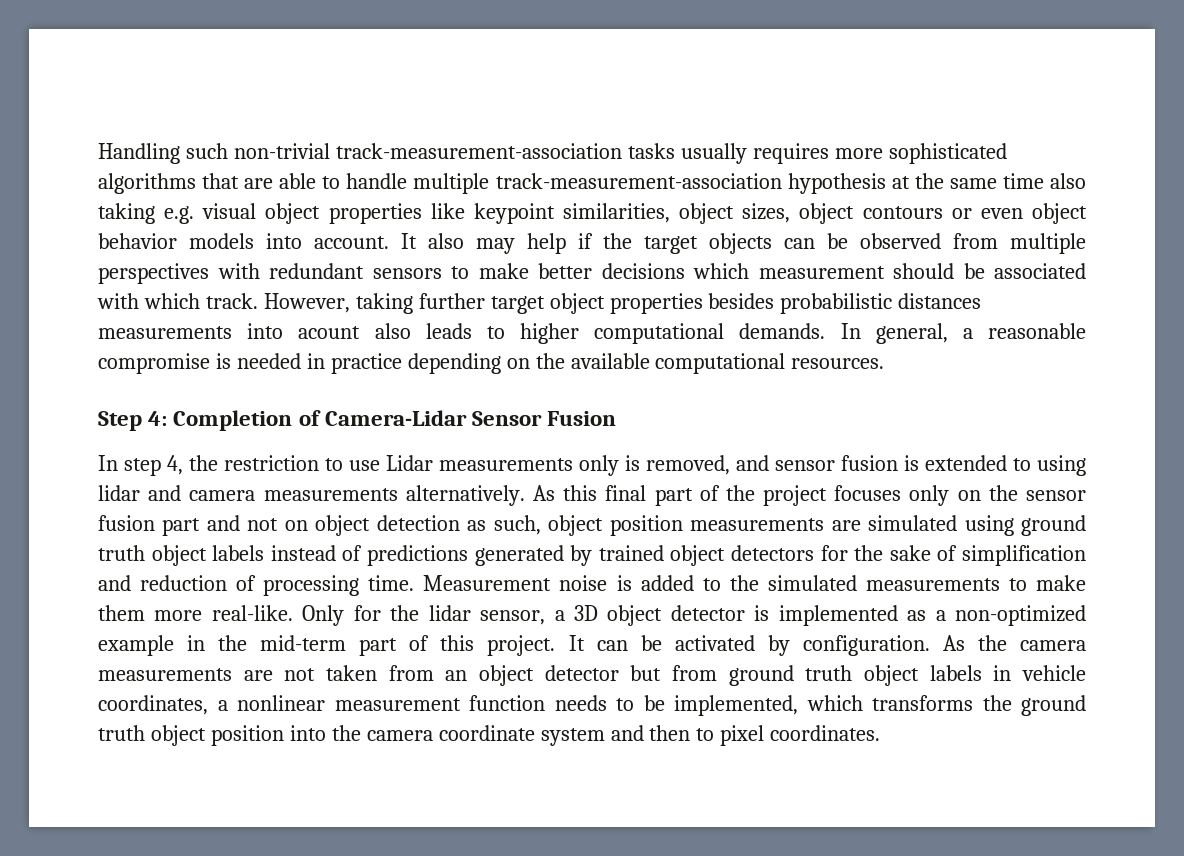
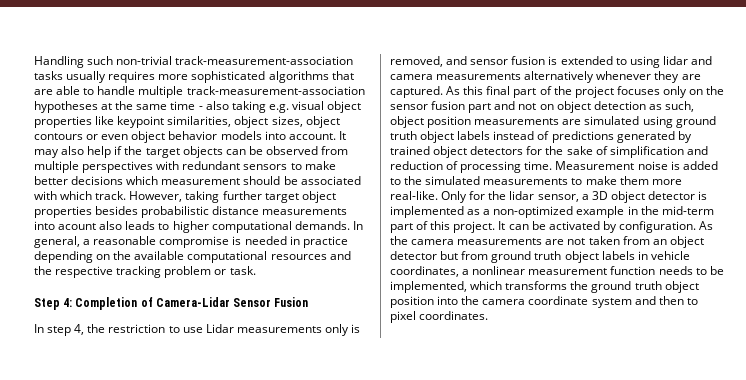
[787,173,886,194] hypothesis -> [34,101,98,113] hypotheses
(1044, 181) none -> [198,106,203,110] -
[428,233,515,254] also may -> [34,146,85,158] may also
[898,293,982,309] distances -> [212,206,260,215] distance
[791,358,885,369] resources. -> [270,251,351,260] [34,266,256,278] resources and the respective tracking problem or task.
[405,485,525,506] alternatively. -> [524,71,701,83] [390,86,443,98] alternatively whenever they are captured.

